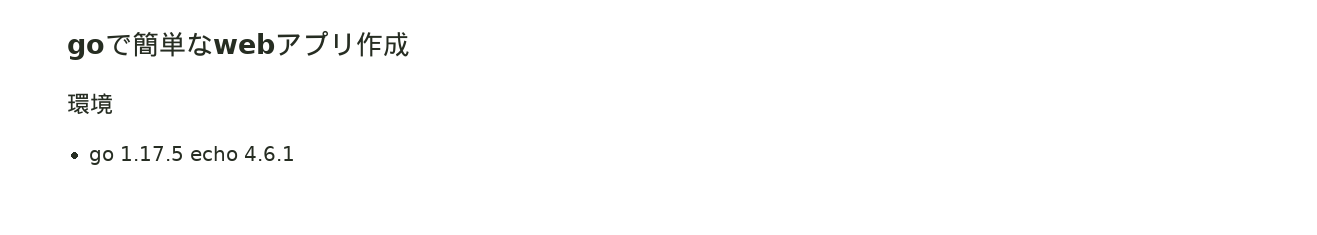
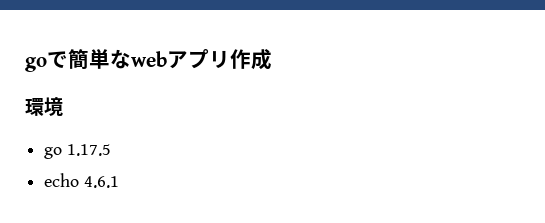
(184, 153) none -> (111, 150) //

